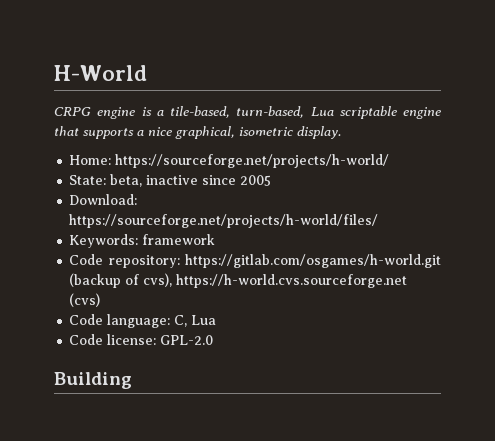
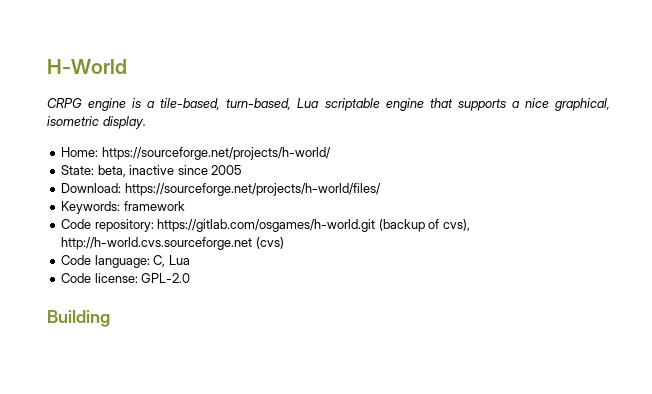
[176,274,408,288] https://h-world.cvs.sourceforge.net -> [61,237,253,250] http://h-world.cvs.sourceforge.net

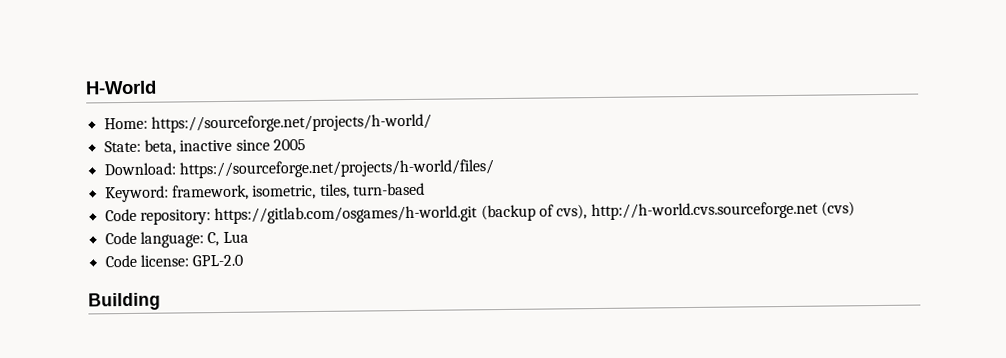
[47,98,611,111] [47,116,146,129] // CRPG engine is a tile-based, turn-based, Lua scriptable engine that supports a nice graphical, isometric display. -> (157, 87) none
[61,201,185,214] Keywords: framework -> [104,182,425,203] Keyword: framework, isometric, tiles, turn-based

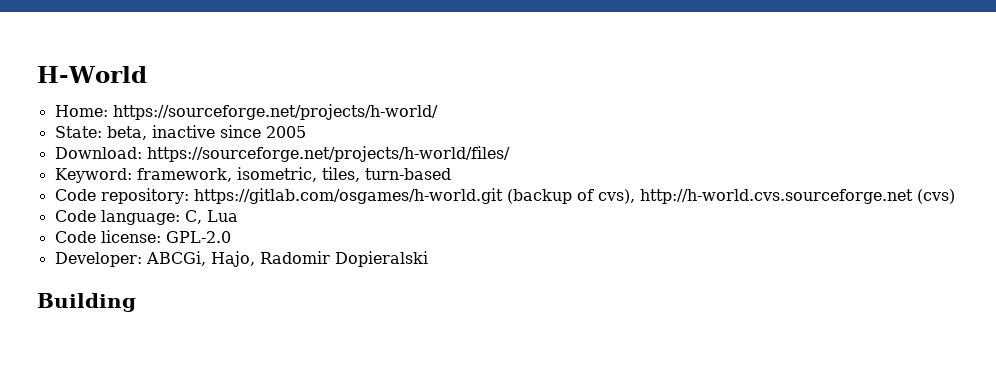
(244, 260) none -> [54,251,428,267] // Developer: ABCGi, Hajo, Radomir Dopieralski

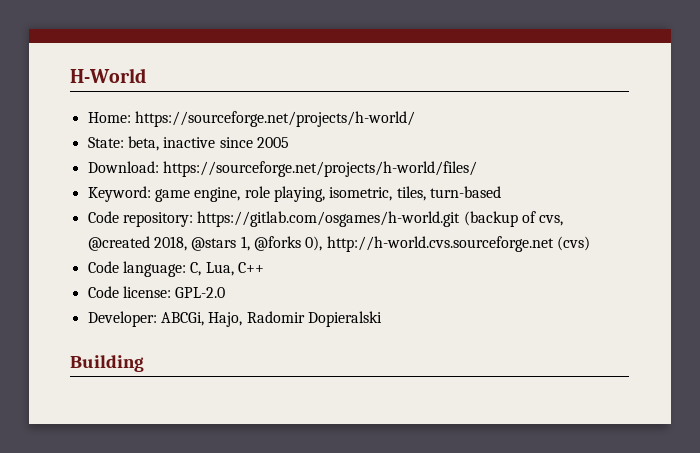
[136,168,232,182] framework, -> [154,186,325,202] game engine, role playing,
[597,189,635,204] cvs), -> [539,215,564,226] [87,236,323,251] cvs, @created 2018, @stars 1, @forks 0),
[206,210,238,222] Lua -> [205,262,264,276] Lua, C++

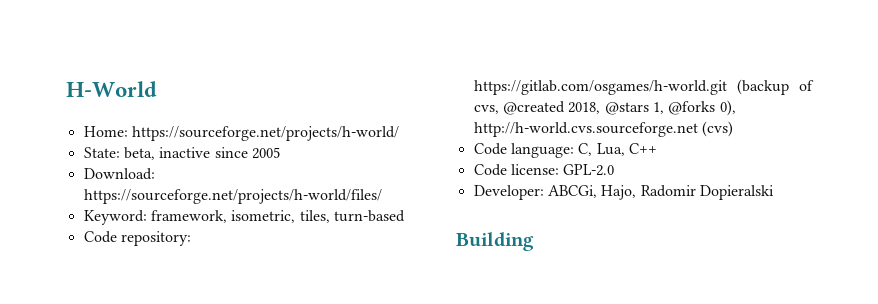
[154,186,325,202] game engine, role playing, -> [150,210,227,223] framework,

